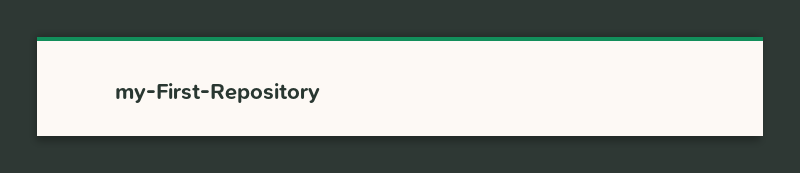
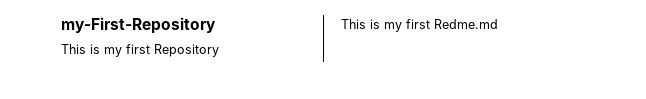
(320, 93) none -> [61,44,219,57] [341,19,498,32] // This is my first Repository // This is my first Redme.md

